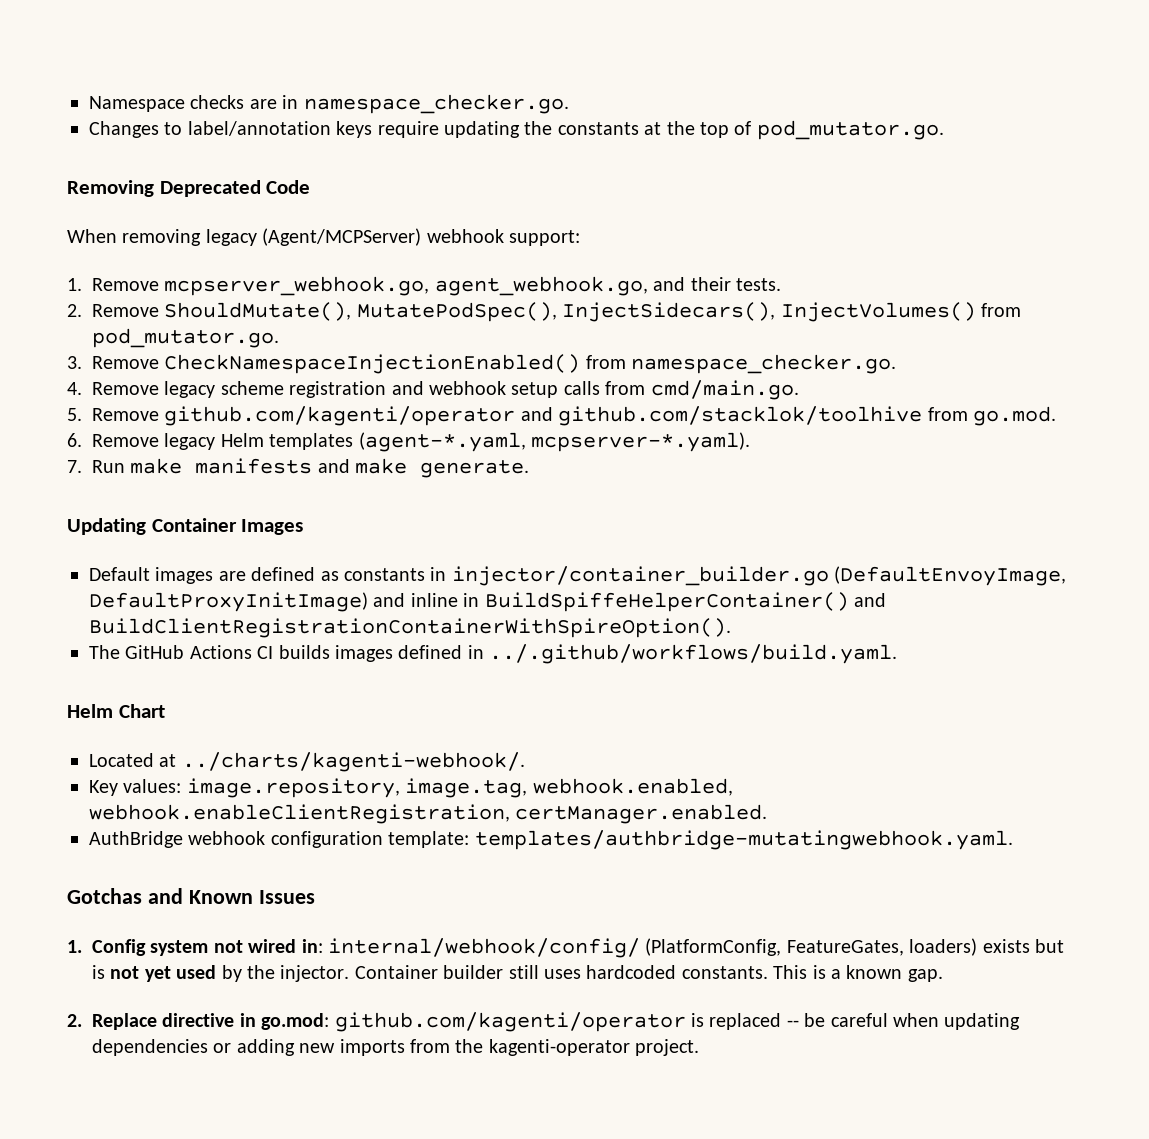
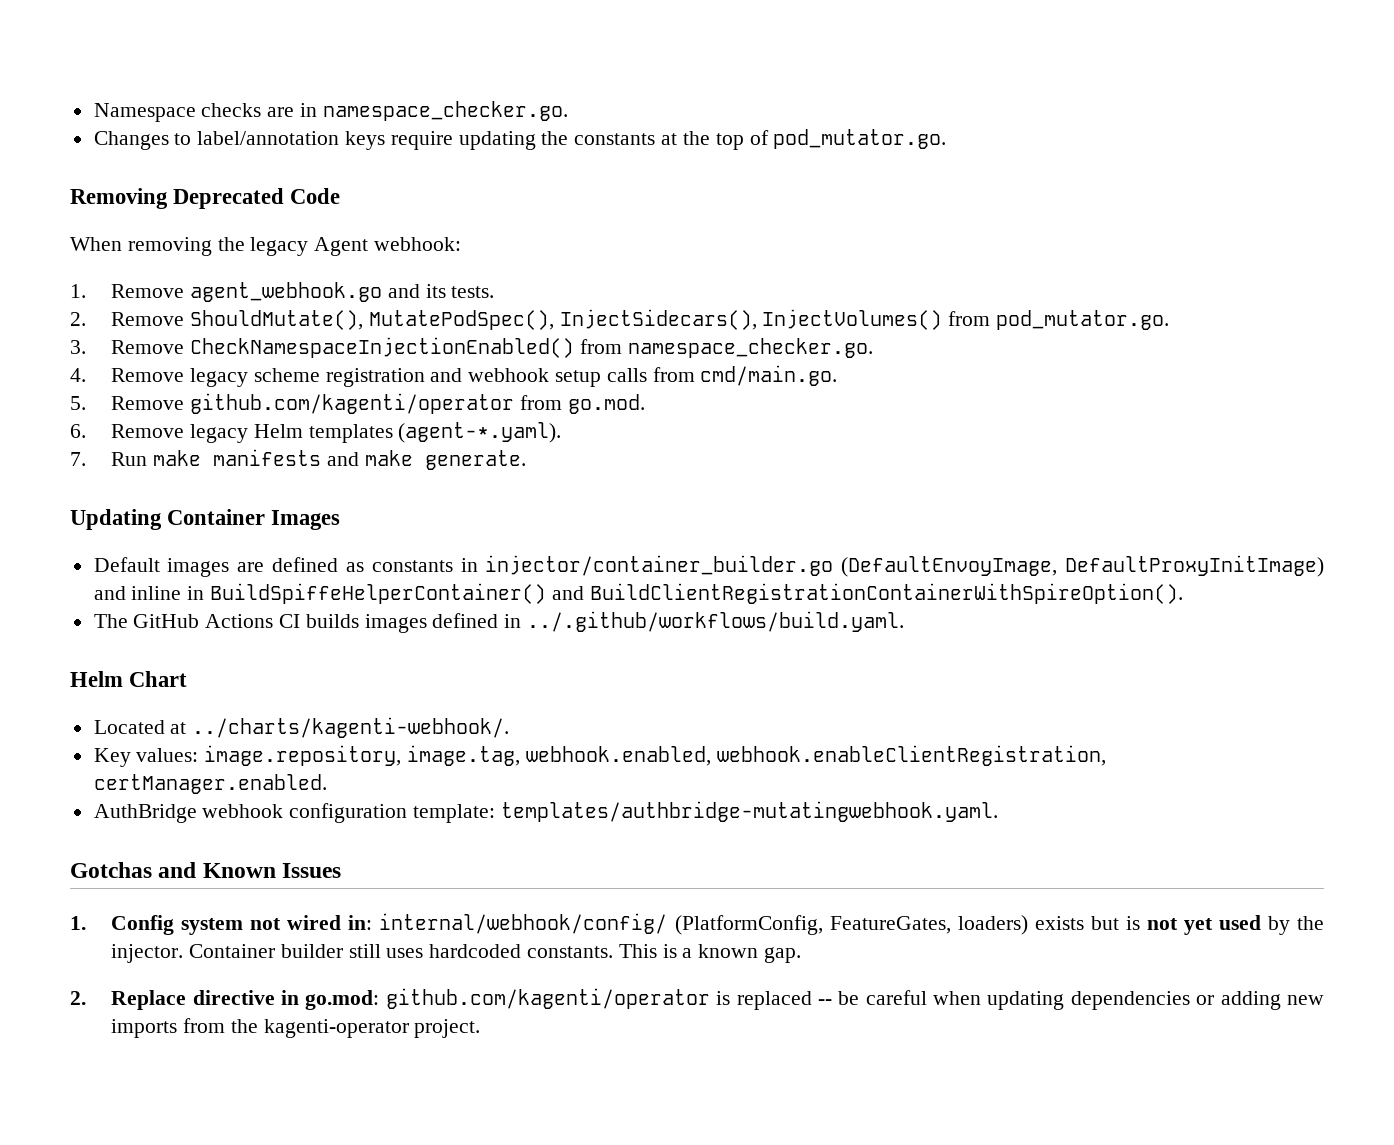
[205,228,580,246] [67,276,731,296] legacy (Agent/MCPServer) webhook support: // 1. Remove mcpserver_webhook.go, agent_webhook.go, and their -> [217,237,462,256] [70,282,446,302] the legacy Agent webhook: // 1. Remove agent_webhook.go and its
[520,406,923,426] and github.com/stacklok/toolhive -> (515, 403) none
[358,432,750,452] (agent-*.yaml, mcpserver-*.yaml). -> [398,422,562,443] (agent-*.yaml).

